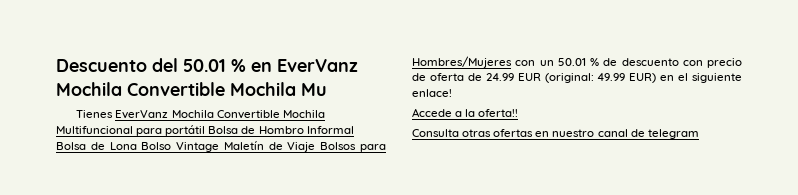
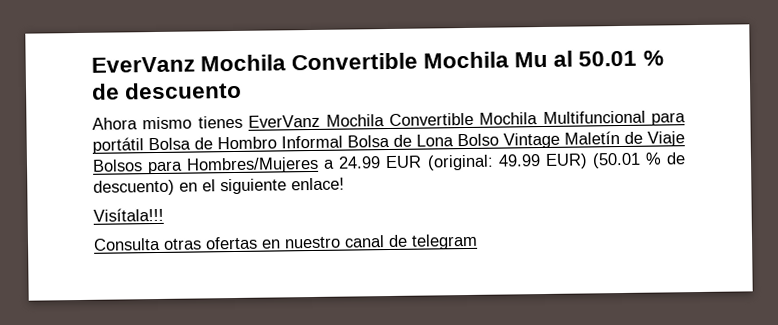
[56,58,272,72] Descuento del 50.01 % en -> (91, 64) none
[76,110,114,118] // Tienes -> [553,50,664,67] [91,81,243,100] [92,115,243,130] al 50.01 % de descuento // Ahora mismo tienes
[515,58,742,68] [412,73,482,81] con un 50.01 % de descuento con precio de oferta de -> [323,159,336,169] a
(657, 78) none -> [591,152,686,169] [93,179,175,196] (50.01 % de descuento)
[412,108,519,117] Accede a la oferta!! -> [93,207,164,222] Visítala!!!

